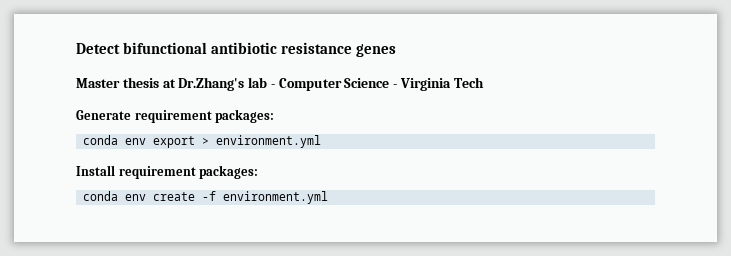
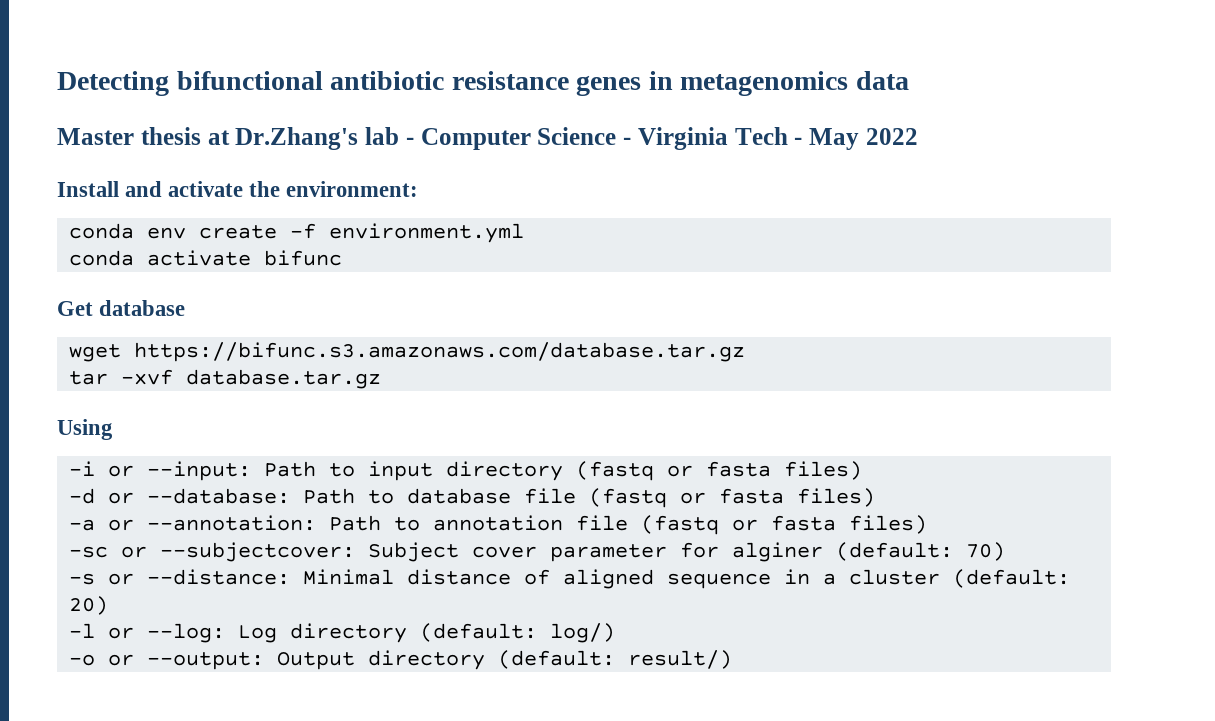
[76,43,120,54] Detect -> [57,71,169,96] Detecting
(397, 50) none -> [648,71,909,96] in metagenomics data
[76,109,275,123] [83,135,322,148] [76,165,259,179] // Generate requirement packages: // conda env export > environment.yml // Install requirement packages: -> [794,128,918,150] [57,181,419,197] - May 2022 // Install and activate the environment:
(329, 197) none -> [69,250,342,266] [57,300,186,316] [69,342,745,362] [69,369,381,389] [57,419,113,440] [69,461,862,481] [69,488,875,508] [69,515,927,535] [69,542,1005,562] [69,569,1070,589] [69,596,108,615] [69,623,615,643] [69,650,732,670] // conda activate bifunc // Get database // wget https://bifunc.s3.amazonaws.com/database.tar.gz // tar -xvf database.tar.gz // Using // -i or --input: Path to input directory (fastq or fasta files) // -d or --database: Path to database file (fastq or fasta files) // -a or --annotation: Path to annotation file (fastq or fasta files) // -sc or --subjectcover: Subject cover parameter for alginer (default: 70) // -s or --distance: Minimal distance of aligned sequence in a cluster (default: 20) // -l or --log: Log directory (default: log/) // -o or --output: Output directory (default: result/)

